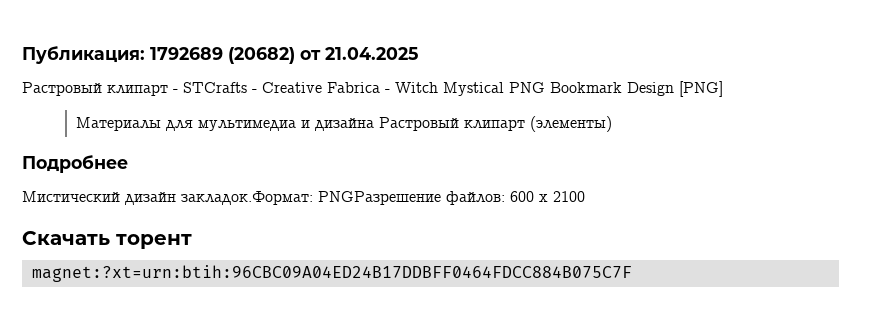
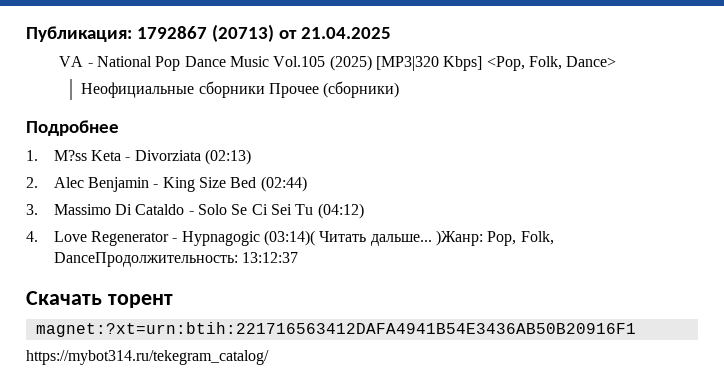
[150,47,295,64] 1792689 (20682) -> [136,24,274,42] 1792867 (20713)
[22,81,723,97] [75,116,612,132] [22,155,128,173] [22,191,585,205] Растровый клипарт - STCrafts - Creative Fabrica - Witch Mystical PNG Bookmark Design [PNG] // Материалы для мультимедиа и дизайна Растровый клипарт (элементы) // Подробнее // Мистический дизайн закладок.Формат: PNGРазрешение файлов: 600 x 2100 -> [59,55,617,71] [81,81,400,98] [26,120,119,136] [26,149,251,165] [26,176,307,192] [26,203,364,219] [26,230,554,246] [53,252,298,267] VA - National Pop Dance Music Vol.105 (2025) [MP3|320 Kbps] <Pop, Folk, Dance> // Неофициальные сборники Прочее (сборники) // Подробнее // 1. M?ss Keta - Divorziata (02:13) // 2. Alec Benjamin - King Size Bed (02:44) // 3. Massimo Di Cataldo - Solo Se Ci Sei Tu (04:12) // 4. Love Regenerator - Hypnagogic (03:14)( Читать дальше... )Жанр: Pop, Folk, DanceПродолжительность: 13:12:37
[31,265,632,282] magnet:?xt=urn:btih:96CBC09A04ED24B17DDBFF0464FDCC884B075C7F -> [35,322,636,337] [26,350,269,365] magnet:?xt=urn:btih:221716563412DAFA4941B54E3436AB50B20916F1 // https://mybot314.ru/tekegram_catalog/

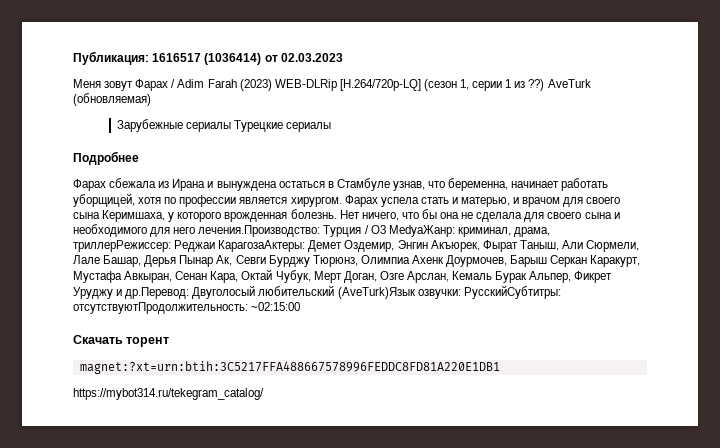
[136,24,391,42] [59,55,617,71] [81,81,400,98] [26,120,119,136] [26,149,251,165] [26,176,307,192] [26,203,364,219] [26,230,554,246] [53,252,298,267] 1792867 (20713) от 21.04.2025 // VA - National Pop Dance Music Vol.105 (2025) [MP3|320 Kbps] <Pop, Folk, Dance> // Неофициальные сборники Прочее (сборники) // Подробнее // 1. M?ss Keta - Divorziata (02:13) // 2. Alec Benjamin - King Size Bed (02:44) // 3. Massimo Di Cataldo - Solo Se Ci Sei Tu (04:12) // 4. Love Regenerator - Hypnagogic (03:14)( Читать дальше... )Жанр: Pop, Folk, DanceПродолжительность: 13:12:37 -> [152,53,343,65] [73,79,591,91] [73,93,151,106] [117,119,332,132] [73,151,139,165] [73,178,609,191] [73,193,621,207] [73,209,620,222] [73,224,550,237] [73,240,640,252] [73,255,641,267] [73,269,613,283] [73,285,561,299] [73,302,301,314] 1616517 (1036414) от 02.03.2023 // Меня зовут Фарах / Adim Farah (2023) WEB-DLRip [H.264/720p-LQ] (сезон 1, серии 1 из ??) AveTurk (обновляемая) // Зарубежные сериалы Турецкие сериалы // Подробнее // Фарах сбежала из Ирана и вынуждена остаться в Стамбуле узнав, что беременна, начинает работать уборщицей, хотя по профессии является хирургом. Фарах успела стать и матерью, и врачом для своего сына Керимшаха, у которого врожденная болезнь. Нет ничего, что бы она не сделала для своего сына и необходимого для него лечения.Производство: Турция / О3 MedyaЖанр: криминал, драма, триллерРежиссер: Реджаи КарагозаАктеры: Демет Оздемир, Энгин Акъюрек, Фырат Таныш, Али Сюрмели, Лале Башар, Дерья Пынар Ак, Севги Бурджу Тюрюнз, Олимпиа Ахенк Доурмочев, Барыш Серкан Каракурт, Мустафа Авкыран, Сенан Кара, Октай Чубук, Мерт Доган, Озге Арслан, Кемаль Бурак Альпер, Фикрет Уруджу и др.Перевод: Двуголосый любительский (AveTurk)Язык озвучки: РусскийСубтитры: отсутствуютПродолжительность: ~02:15:00
[35,322,636,337] magnet:?xt=urn:btih:221716563412DAFA4941B54E3436AB50B20916F1 -> [79,361,500,374] magnet:?xt=urn:btih:3C5217FFA488667578996FEDDC8FD81A220E1DB1

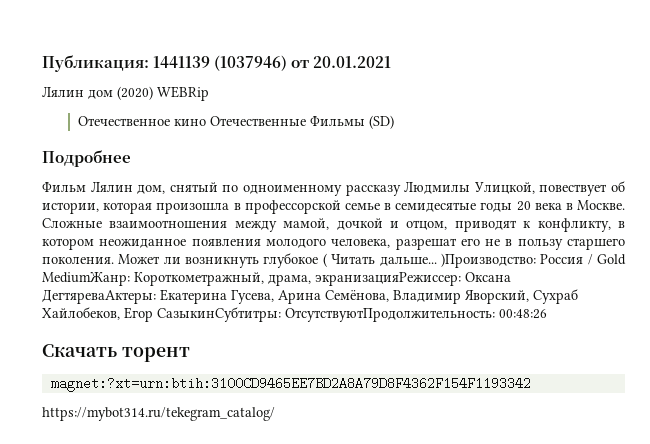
[152,53,343,65] [73,79,591,91] [73,93,151,106] [117,119,332,132] [73,151,139,165] [73,178,609,191] [73,193,621,207] [73,209,620,222] [73,224,550,237] [73,240,640,252] [73,255,641,267] [73,269,613,283] [73,285,561,299] [73,302,301,314] 1616517 (1036414) от 02.03.2023 // Меня зовут Фарах / Adim Farah (2023) WEB-DLRip [H.264/720p-LQ] (сезон 1, серии 1 из ??) AveTurk (обновляемая) // Зарубежные сериалы Турецкие сериалы // Подробнее // Фарах сбежала из Ирана и вынуждена остаться в Стамбуле узнав, что беременна, начинает работать уборщицей, хотя по профессии является хирургом. Фарах успела стать и матерью, и врачом для своего сына Керимшаха, у которого врожденная болезнь. Нет ничего, что бы она не сделала для своего сына и необходимого для него лечения.Производство: Турция / О3 MedyaЖанр: криминал, драма, триллерРежиссер: Реджаи КарагозаАктеры: Демет Оздемир, Энгин Акъюрек, Фырат Таныш, Али Сюрмели, Лале Башар, Дерья Пынар Ак, Севги Бурджу Тюрюнз, Олимпиа Ахенк Доурмочев, Барыш Серкан Каракурт, Мустафа Авкыран, Сенан Кара, Октай Чубук, Мерт Доган, Озге Арслан, Кемаль Бурак Альпер, Фикрет Уруджу и др.Перевод: Двуголосый любительский (AveTurk)Язык озвучки: РусскийСубтитры: отсутствуютПродолжительность: ~02:15:00 -> [153,55,392,71] [42,86,209,101] [77,115,394,129] [42,150,131,167] [42,181,626,196] [42,200,625,214] [42,218,625,232] [42,238,625,250] [42,253,627,268] [42,272,511,286] [42,289,578,304] [42,307,547,322] 1441139 (1037946) от 20.01.2021 // Лялин дом (2020) WEBRip // Отечественное кино Отечественные Фильмы (SD) // Подробнее // Фильм Лялин дом, снятый по одноименному рассказу Людмилы Улицкой, повествует об истории, которая произошла в профессорской семье в семидесятые годы 20 века в Москве. Сложные взаимоотношения между мамой, дочкой и отцом, приводят к конфликту, в котором неожиданное появления молодого человека, разрешат его не в пользу старшего поколения. Может ли возникнуть глубокое ( Читать дальше... )Производство: Россия / Gold MediumЖанр: Короткометражный, драма, экранизацияРежиссер: Оксана ДегтяреваАктеры: Екатерина Гусева, Арина Семёнова, Владимир Яворский, Сухраб Хайлобеков, Егор СазыкинСубтитры: ОтсутствуютПродолжительность: 00:48:26
[79,361,500,374] magnet:?xt=urn:btih:3C5217FFA488667578996FEDDC8FD81A220E1DB1 -> [50,377,531,392] magnet:?xt=urn:btih:3100CD9465EE7BD2A8A79D8F4362F154F1193342

